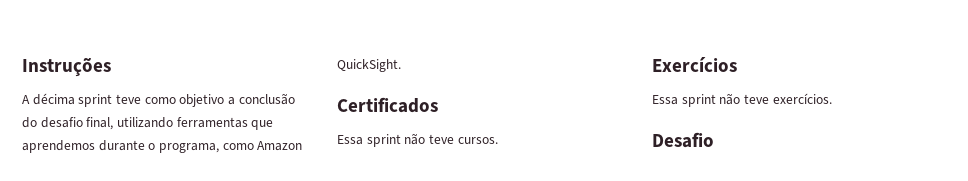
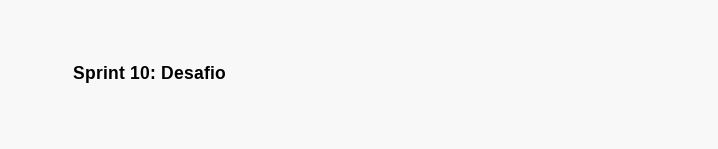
[22,57,111,77] [22,93,295,107] [22,117,274,130] [22,140,303,153] [337,59,401,72] [337,97,438,113] [337,133,498,147] [652,57,737,72] [652,93,832,107] Instruções // A décima sprint teve como objetivo a conclusão do desafio final, utilizando ferramentas que aprendemos durante o programa, como Amazon QuickSight. // Certificados // Essa sprint não teve cursos. // Exercícios // Essa sprint não teve exercícios. // -> [73,66,156,83] Sprint 10:

